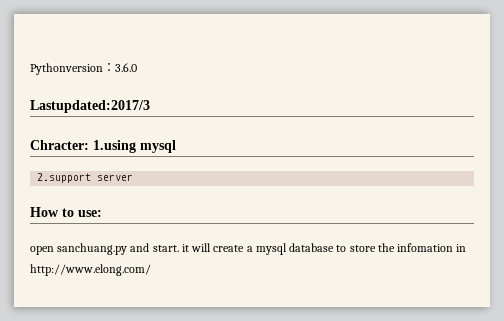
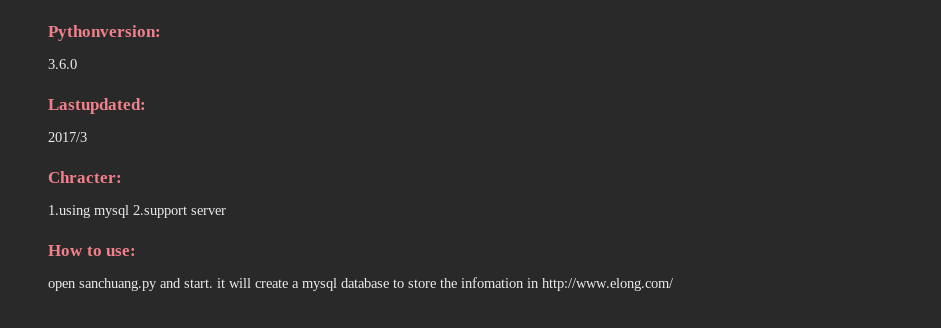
[30,63,115,75] Pythonversion： -> [48,25,161,41] Pythonversion: //
[30,100,150,113] Lastupdated:2017/3 -> [48,98,146,114] [48,132,87,142] Lastupdated: // 2017/3
(89, 145) none -> (122, 177) //
(176, 146) // -> (129, 211) none

